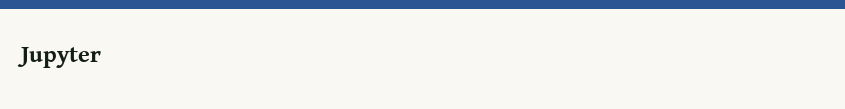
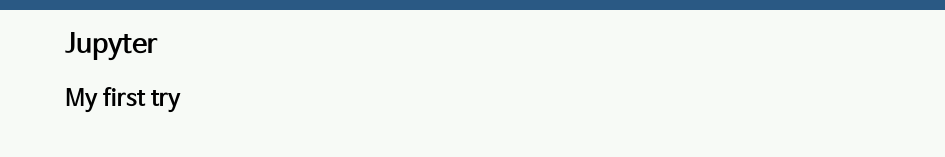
(101, 57) none -> [65,87,182,113] // My first try

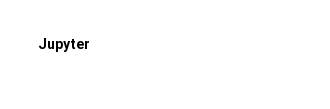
[65,87,182,113] // My first try -> (90, 45) none

